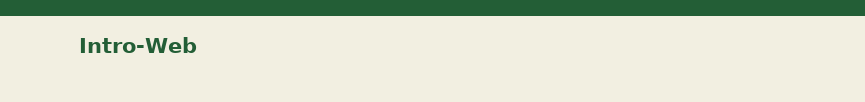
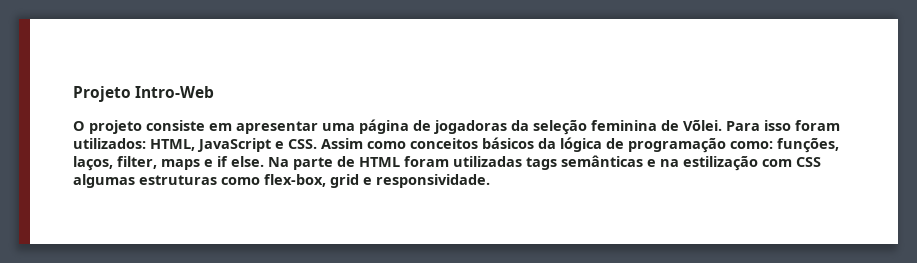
(79, 45) none -> [73,86,131,102] Projeto
(197, 45) none -> [73,119,840,135] [73,137,839,153] [73,155,821,171] [73,174,490,188] // O projeto consiste em apresentar uma página de jogadoras da seleção feminina de Võlei. Para isso foram utilizados: HTML, JavaScript e CSS. Assim como conceitos básicos da lógica de programação como: funções, laços, filter, maps e if else. Na parte de HTML foram utilizadas tags semânticas e na estilização com CSS algumas estruturas como flex-box, grid e responsividade.

